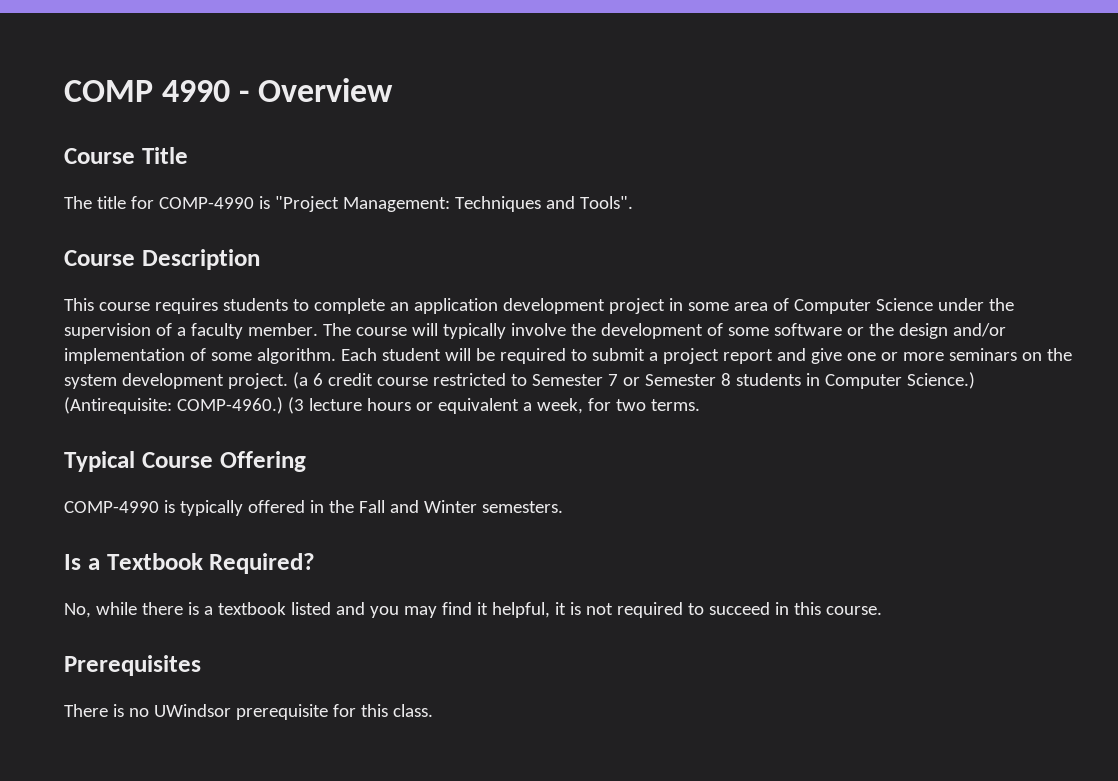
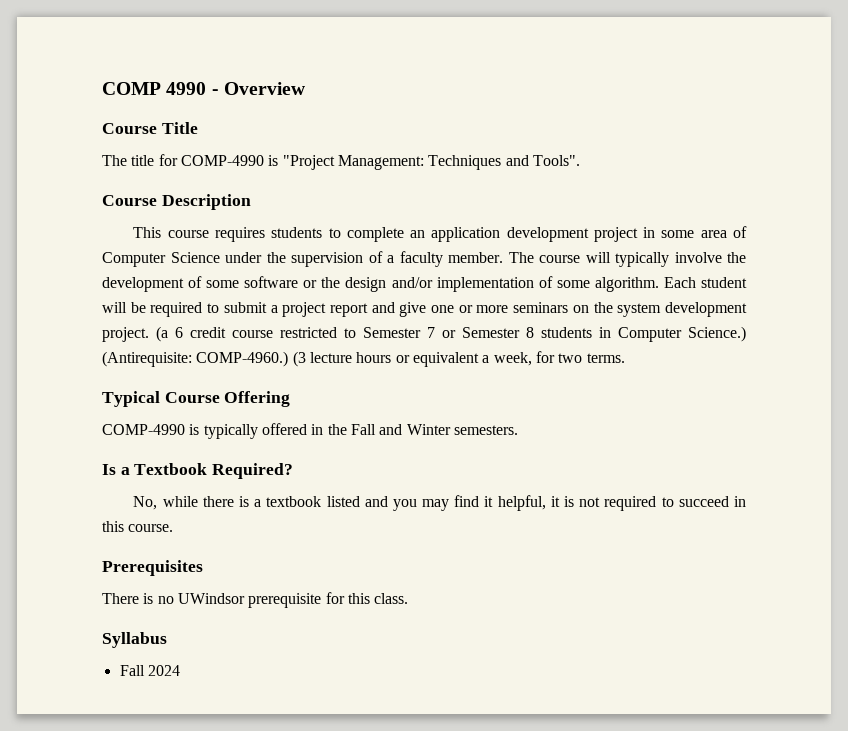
(433, 710) none -> [102,632,167,648] [119,665,180,676] // Syllabus // Fall 2024

